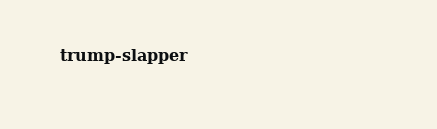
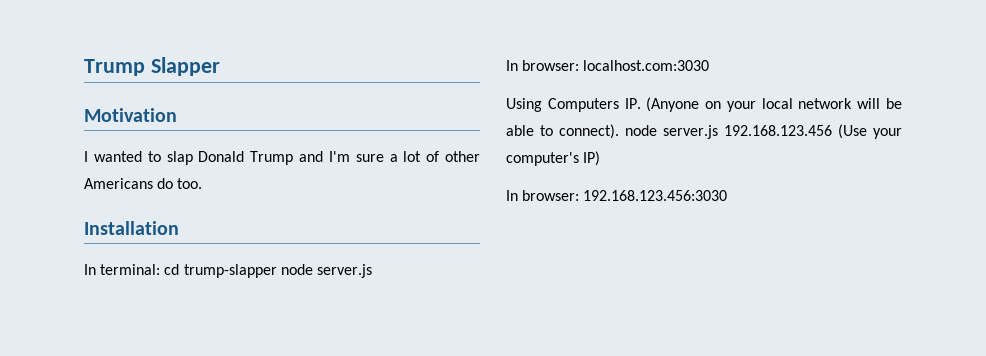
[60,49,188,64] trump-slapper -> [84,57,220,76] [84,108,177,122] [84,151,480,165] [84,178,203,189] [84,221,179,235] [84,264,372,278] [506,60,710,71] [506,97,902,112] [506,124,902,139] [506,151,601,166] [506,190,728,201] Trump Slapper // Motivation // I wanted to slap Donald Trump and I'm sure a lot of other Americans do too. // Installation // In terminal: cd trump-slapper node server.js // In browser: localhost.com:3030 // Using Computers IP. (Anyone on your local network will be able to connect). node server.js 192.168.123.456 (Use your computer's IP) // In browser: 192.168.123.456:3030

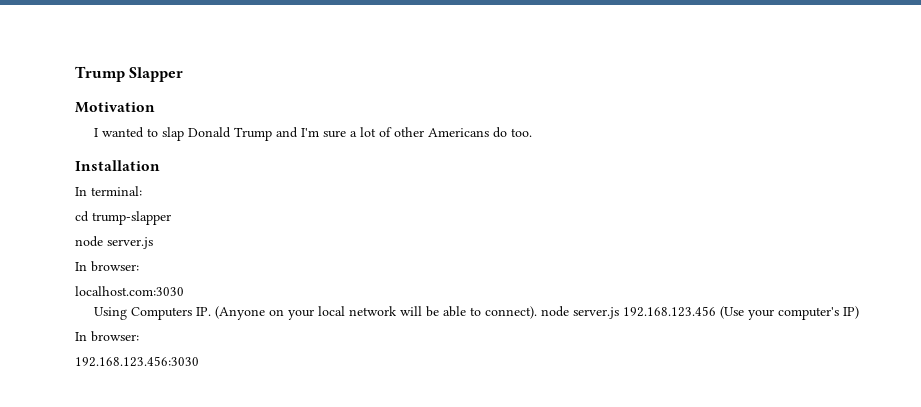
(161, 269) none -> (142, 191) //
(277, 271) none -> (171, 218) //
(580, 65) none -> (139, 266) //
(580, 195) none -> (139, 336) //

